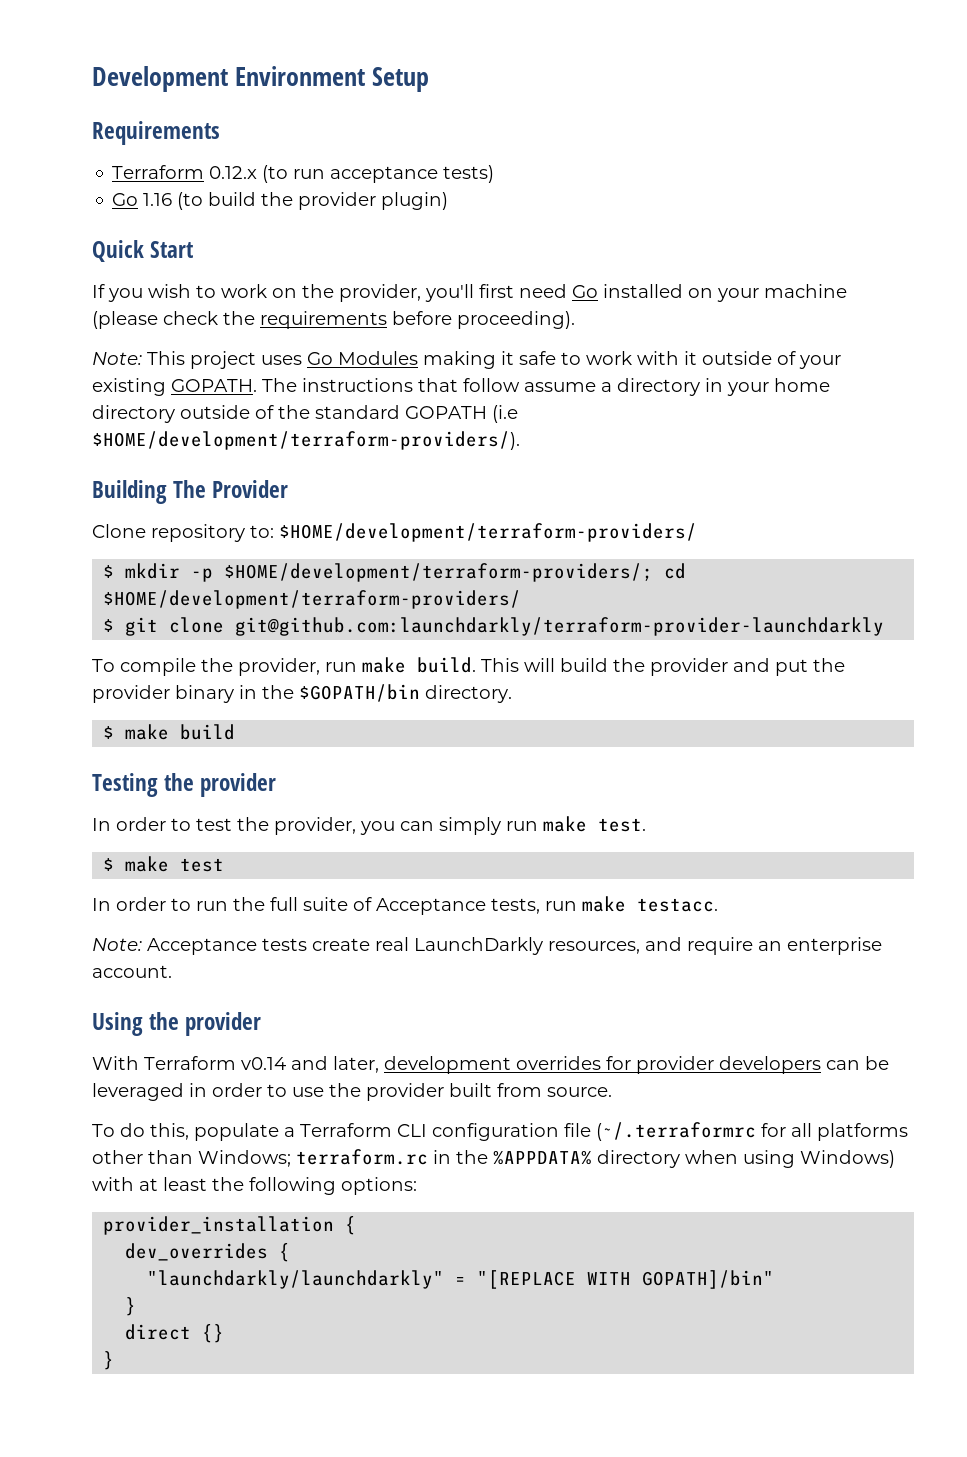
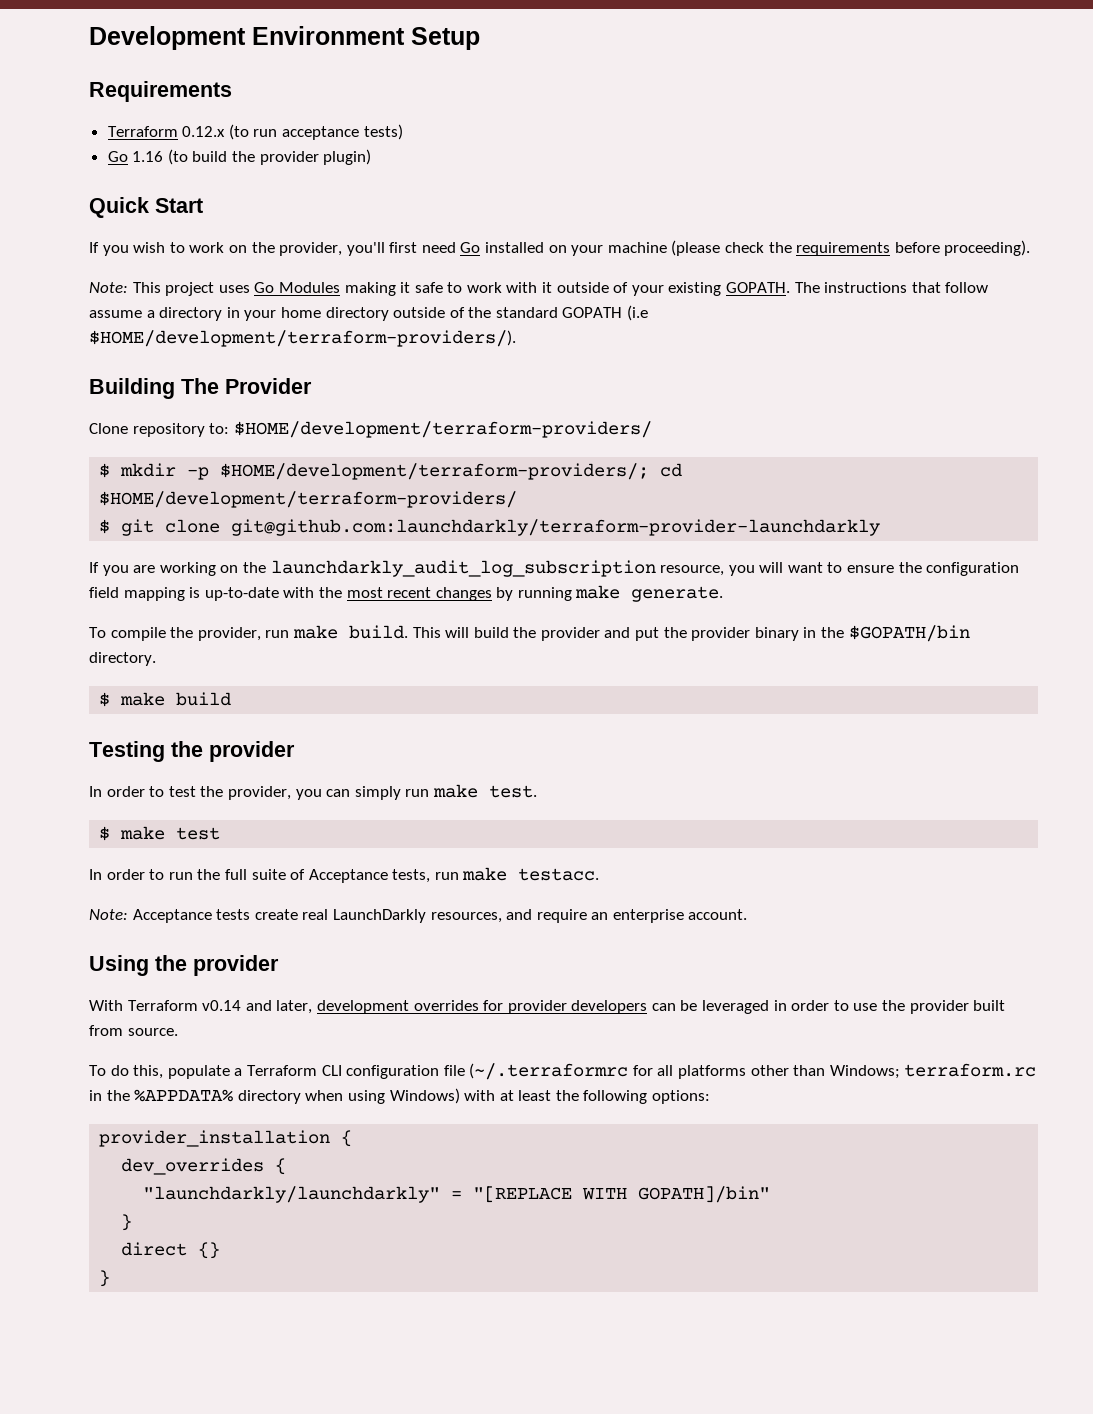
(885, 626) none -> [89,560,1020,577] [89,585,724,602] // If you are working on the launchdarkly_audit_log_subscription resource, you will want to ensure the configuration field mapping is up-to-date with the most recent changes by running make generate.

